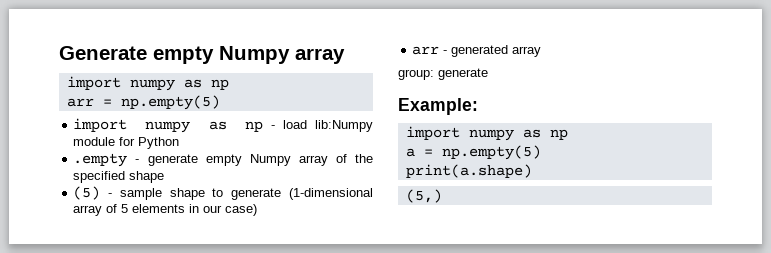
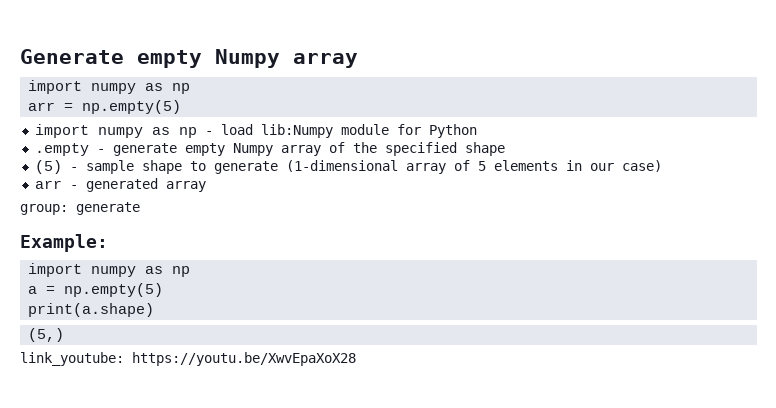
(442, 196) none -> [20,352,356,366] // link_youtube: https://youtu.be/XwvEpaXoX28

